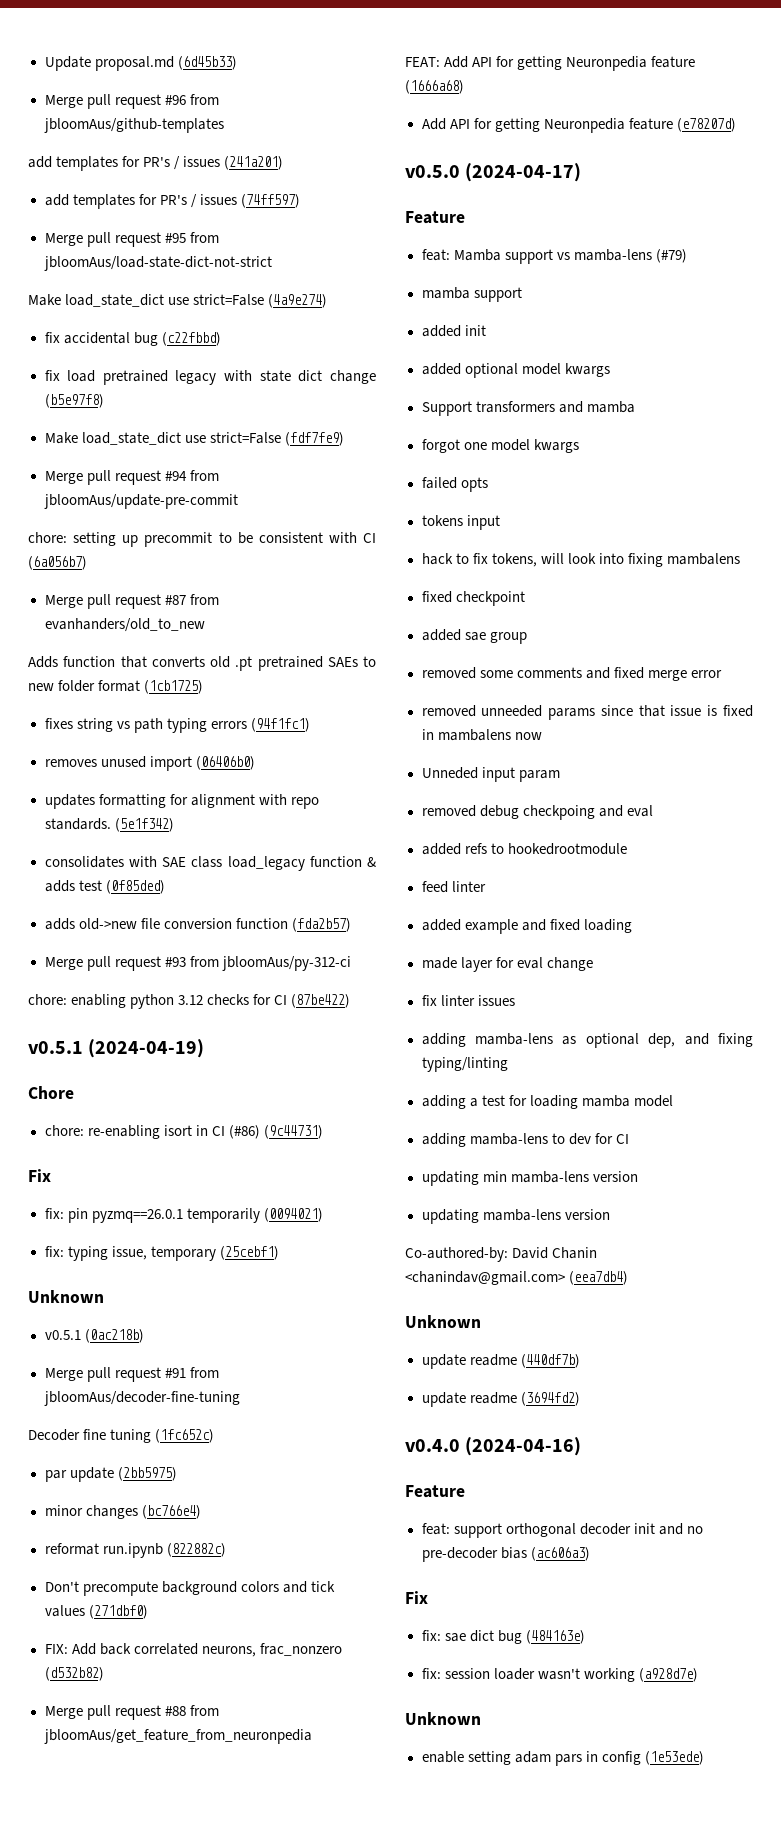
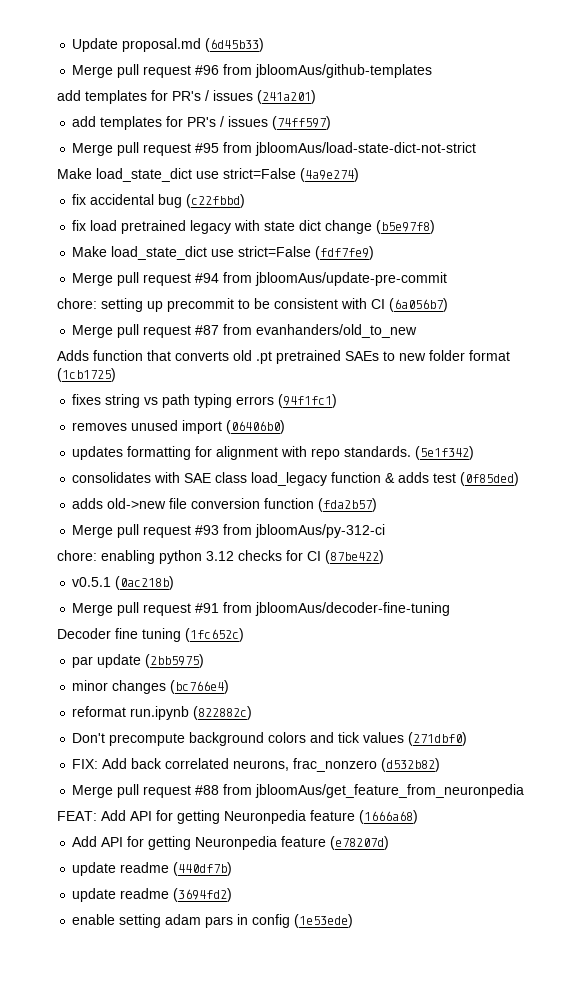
[28,1039,205,1058] [28,1086,74,1099] [44,1125,323,1139] [28,1169,51,1182] [44,1208,323,1223] [44,1246,279,1261] [28,1290,104,1303] // v0.5.1 (2024-04-19) // Chore // chore: re-enabling isort in CI (#86) (9c44731) // Fix // fix: pin pyzmq==26.0.1 temporarily (0094021) // fix: typing issue, temporary (25cebf1) // Unknown -> (384, 557) none
[405,163,582,182] [405,211,465,224] [421,249,687,264] [421,287,522,302] [421,325,486,337] [421,363,610,378] [421,401,635,416] [421,439,579,453] [421,477,488,492] [421,515,500,530] [421,553,740,567] [421,591,525,606] [421,629,527,644] [421,667,722,681] [421,705,753,720] [421,729,542,741] [421,767,560,782] [421,805,653,820] [421,843,627,855] [421,881,486,893] [421,919,632,934] [421,957,593,972] [421,995,515,1006] [421,1033,753,1048] [421,1057,508,1072] [421,1095,673,1109] [421,1133,629,1147] [421,1171,638,1186] [421,1209,610,1224] [405,1247,598,1262] [405,1271,629,1285] [405,1315,481,1328] // v0.5.0 (2024-04-17) // Feature // feat: Mamba support vs mamba-lens (#79) // mamba support // added init // added optional model kwargs // Support transformers and mamba // forgot one model kwargs // failed opts // tokens input // hack to fix tokens, will look into fixing mambalens // fixed checkpoint // added sae group // removed some comments and fixed merge error // removed unneeded params since that issue is fixed in mambalens now // Unneded input param // removed debug checkpoing and eval // added refs to hookedrootmodule // feed linter // added example and fixed loading // made layer for eval change // fix linter issues // adding mamba-lens as optional dep, and fixing typing/linting // adding a test for loading mamba model // adding mamba-lens to dev for CI // updating min mamba-lens version // updating mamba-lens version // Co-authored-by: David Chanin <chanindav@gmail.com> (eea7db4) // Unknown -> (390, 843) none
[405,1437,582,1456] [405,1485,465,1498] [421,1523,703,1538] [421,1547,590,1562] [405,1591,428,1604] [421,1630,585,1644] [421,1668,698,1682] [405,1712,481,1725] // v0.4.0 (2024-04-16) // Feature // feat: support orthogonal decoder init and no pre-decoder bias (ac606a3) // Fix // fix: sae dict bug (484163e) // fix: session loader wasn't working (a928d7e) // Unknown -> (233, 895) none

